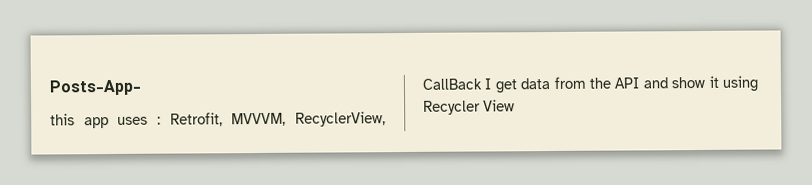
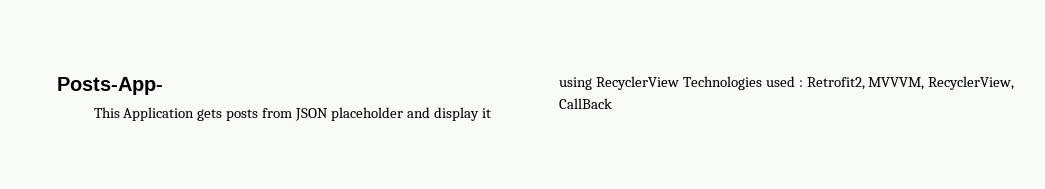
[50,111,386,129] [422,75,759,94] [423,99,515,115] this app uses : Retrofit, MVVVM, RecyclerView, CallBack I get data from the API and show it using Recycler View -> [93,107,491,121] [559,76,1015,90] [559,98,612,109] This Application gets posts from JSON placeholder and display it using RecyclerView Technologies used : Retrofit2, MVVVM, RecyclerView, CallBack

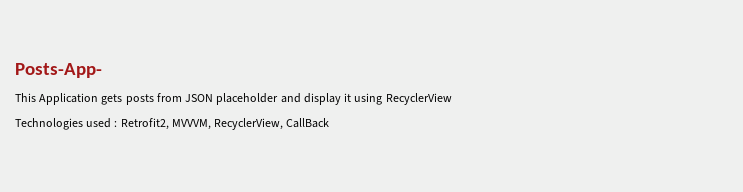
(679, 83) none -> (452, 99) //

